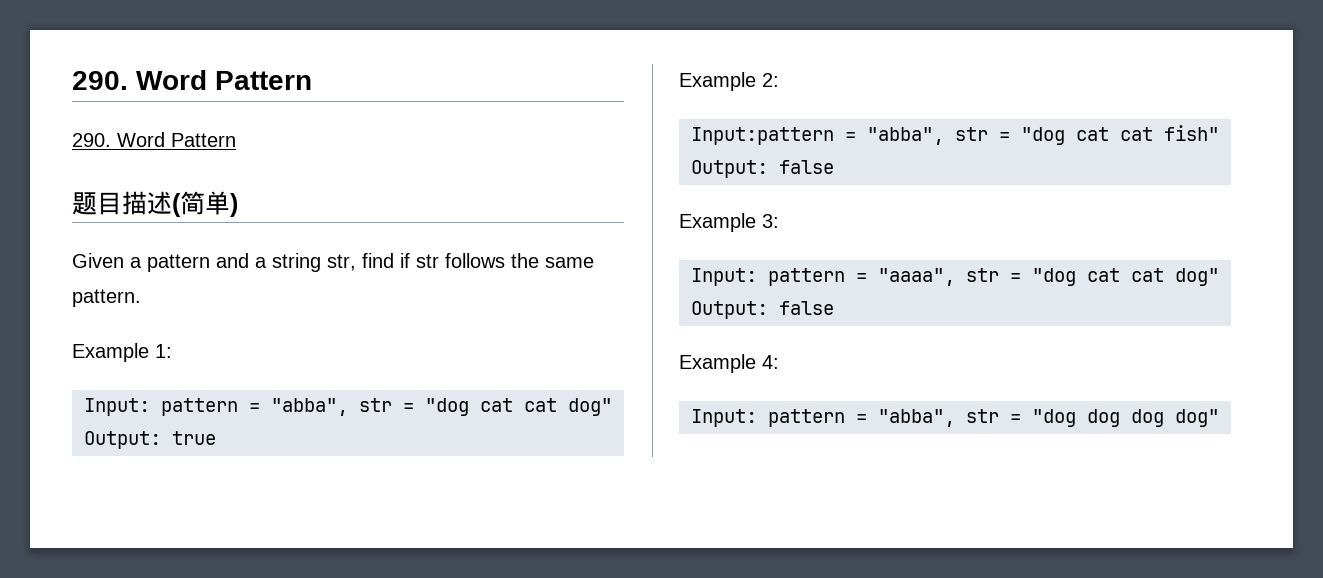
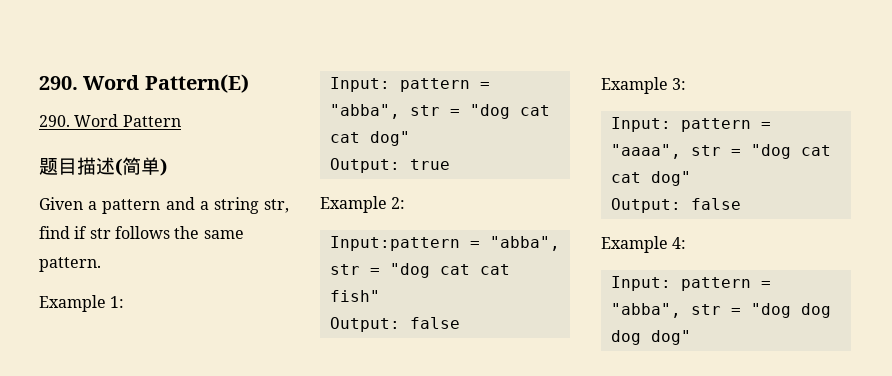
[72,70,312,90] 290. Word Pattern -> [39,74,249,93] 290. Word Pattern(E)

